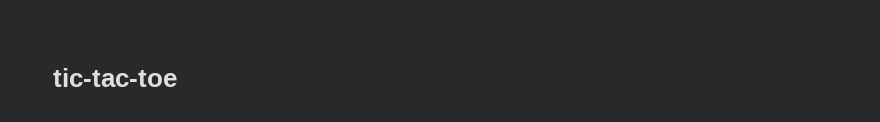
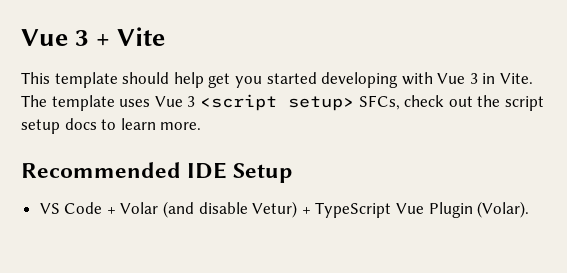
[53,68,177,87] tic-tac-toe -> [21,27,166,46] [21,72,534,88] [21,94,544,111] [21,118,202,134] [21,162,293,183] [39,201,530,218] Vue 3 + Vite // This template should help get you started developing with Vue 3 in Vite. The template uses Vue 3 <script setup> SFCs, check out the script setup docs to learn more. // Recommended IDE Setup // VS Code + Volar (and disable Vetur) + TypeScript Vue Plugin (Volar).

